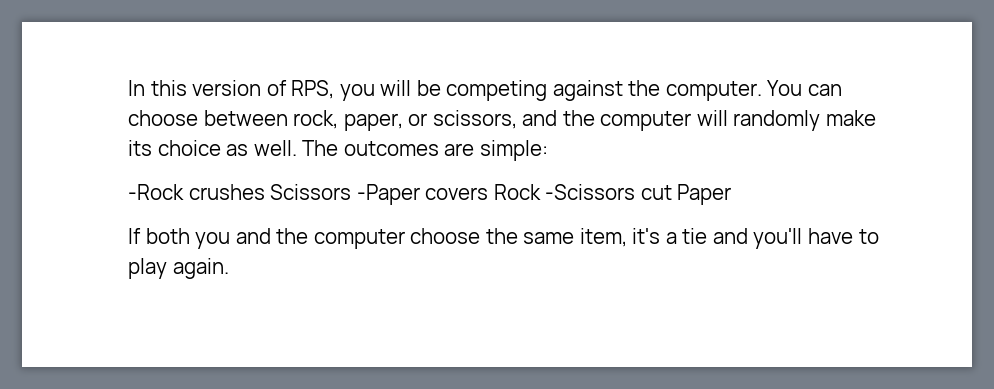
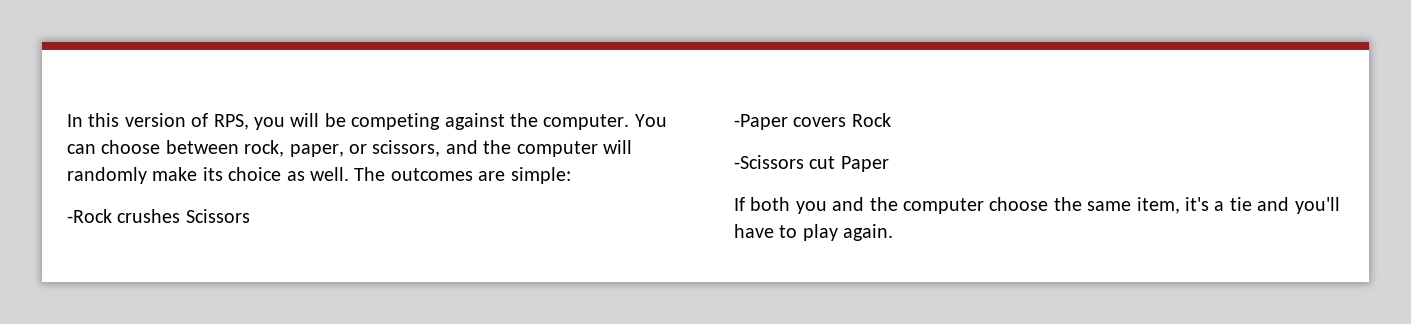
(352, 192) none -> (250, 216) //
(541, 192) none -> (891, 120) //

